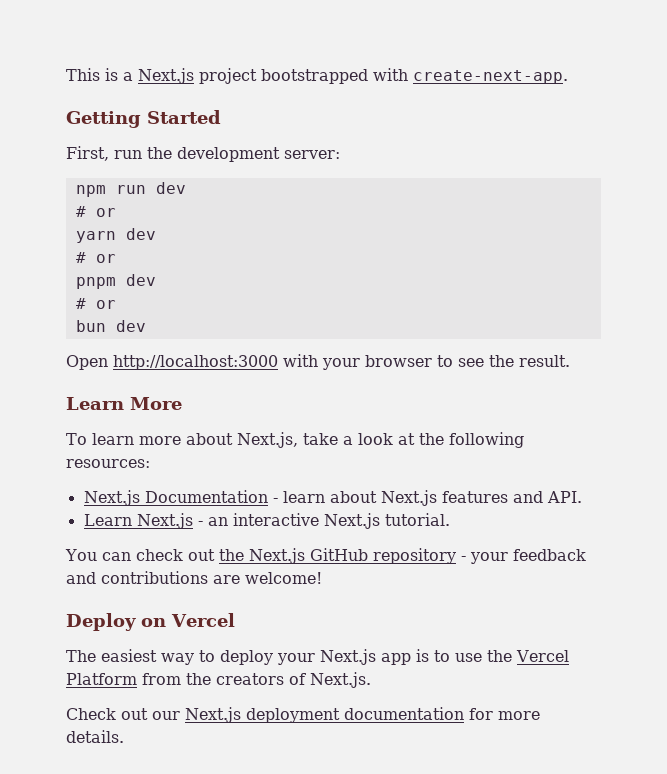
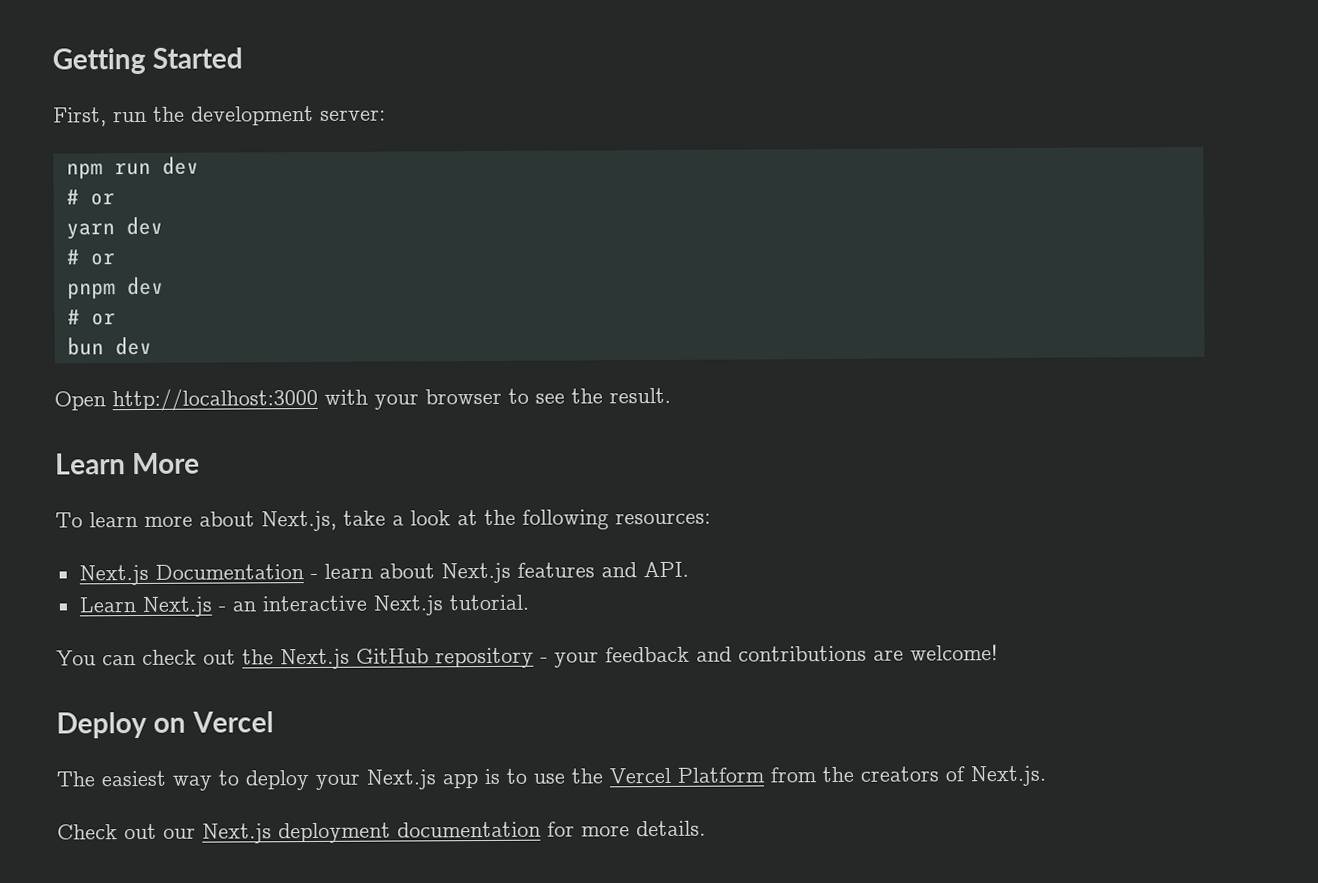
[66,68,568,84] This is a Next.js project bootstrapped with create-next-app. // -> (52, 61) none

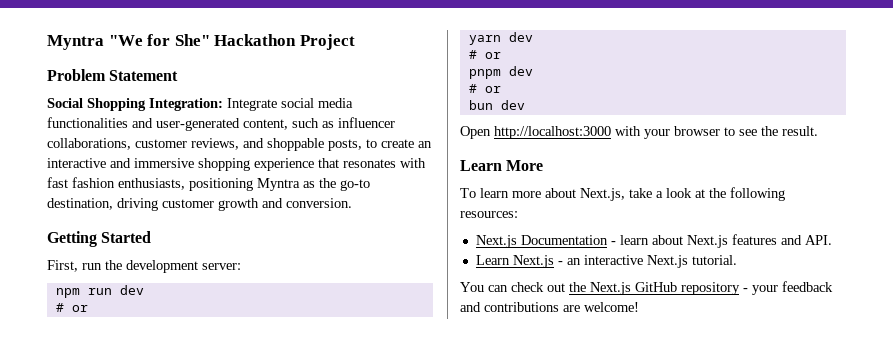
(52, 61) none -> [47,34,355,50] [47,69,179,81] [47,98,353,111] [47,117,395,131] [47,138,432,151] [47,158,426,171] [47,177,370,191] [47,198,352,211] Myntra "We for She" Hackathon Project // Problem Statement // Social Shopping Integration: Integrate social media functionalities and user-generated content, such as influencer collaborations, customer reviews, and shoppable posts, to create an interactive and immersive shopping experience that resonates with fast fashion enthusiasts, positioning Myntra as the go-to destination, driving customer growth and conversion. //
[56,711,274,739] [56,765,1046,791] [57,820,706,844] // Deploy on Vercel // The easiest way to deploy your Next.js app is to use the Vercel Platform from the creators of Next.js. // Check out our Next.js deployment documentation for more details. -> (639, 307) none

